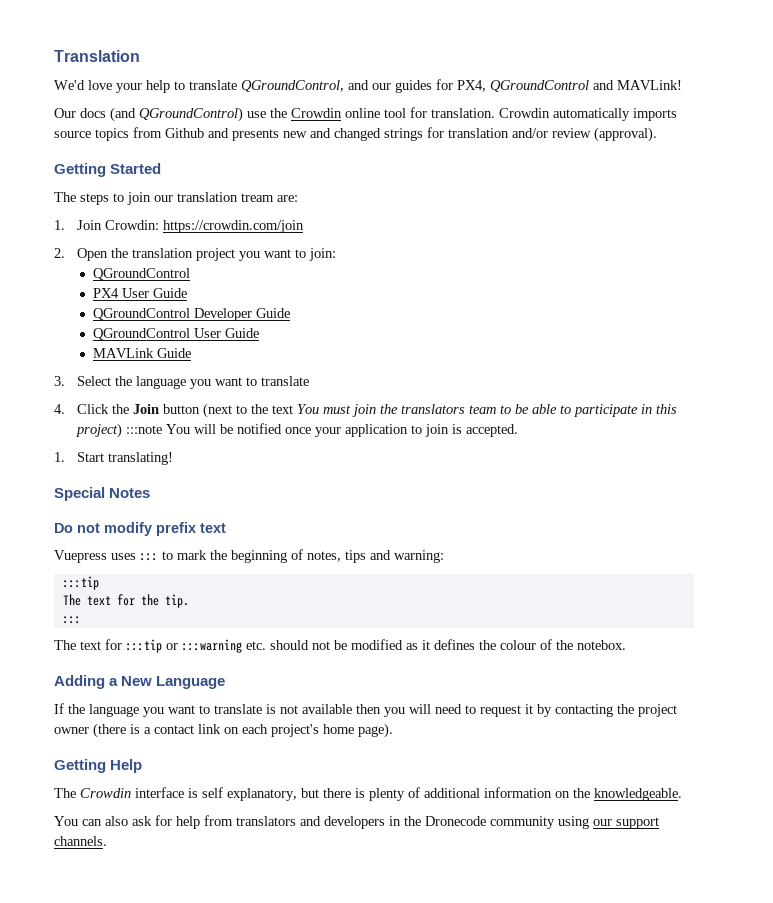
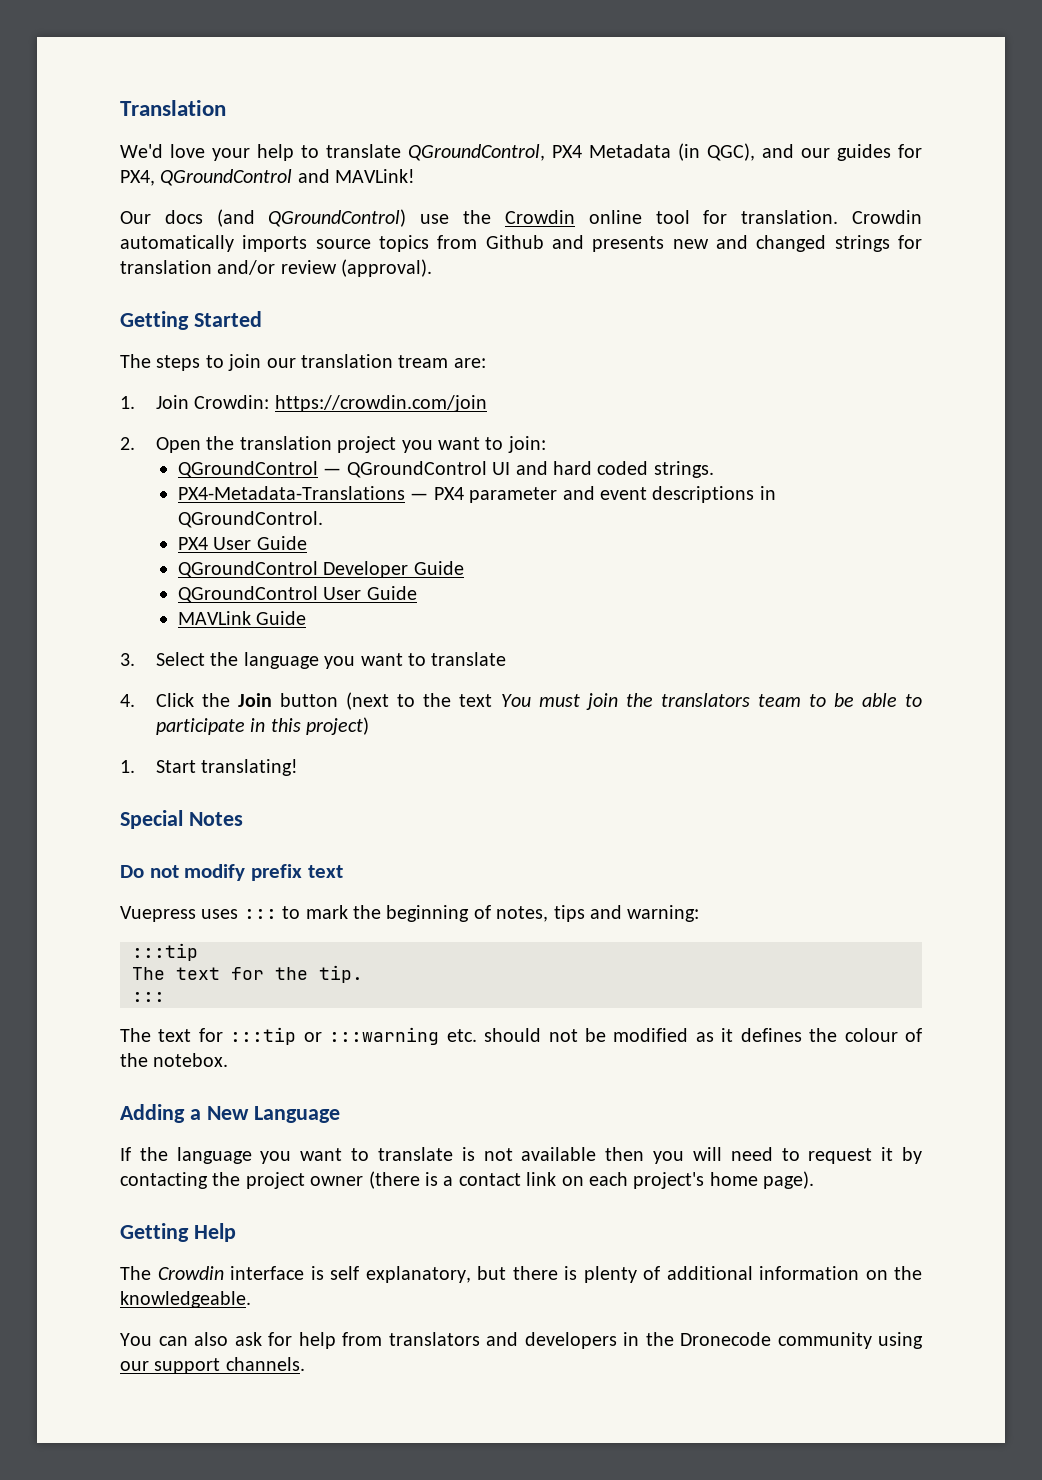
(344, 86) none -> [552,143,755,161] PX4 Metadata (in QGC),
(191, 274) none -> [323,461,714,478] [178,486,776,503] [178,511,324,528] — QGroundControl UI and hard coded strings. // PX4-Metadata-Translations — PX4 parameter and event descriptions in QGroundControl.
[126,423,519,437] :::note You will be notified once your application to join is accepted. -> (370, 726) none

